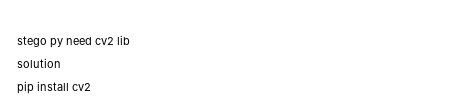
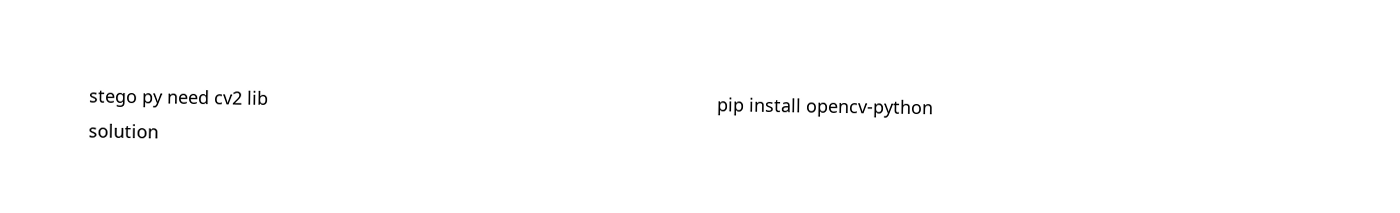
[72,83,91,91] cv2 -> [805,98,934,119] opencv-python

